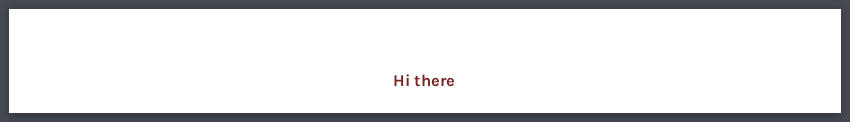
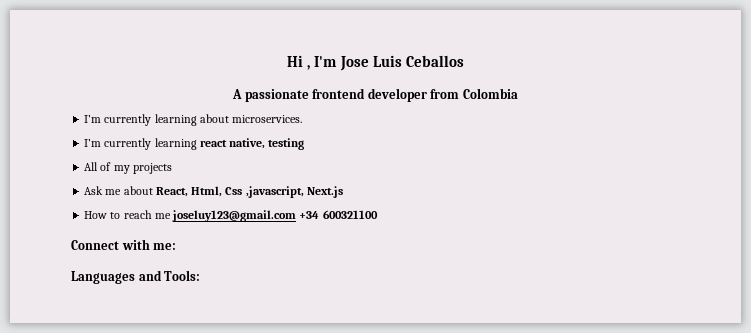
[414,74,456,87] there -> [307,55,464,71] [232,88,518,102] [84,114,303,126] [84,138,305,150] [84,162,172,174] [84,186,343,198] [84,210,378,222] [71,239,177,250] [71,270,201,284] , I'm Jose Luis Ceballos // A passionate frontend developer from Colombia // I’m currently learning about microservices. // I’m currently learning react native, testing // All of my projects // Ask me about React, Html, Css ,javascript, Next.js // How to reach me joseluy123@gmail.com +34 600321100 // Connect with me: // Languages and Tools:

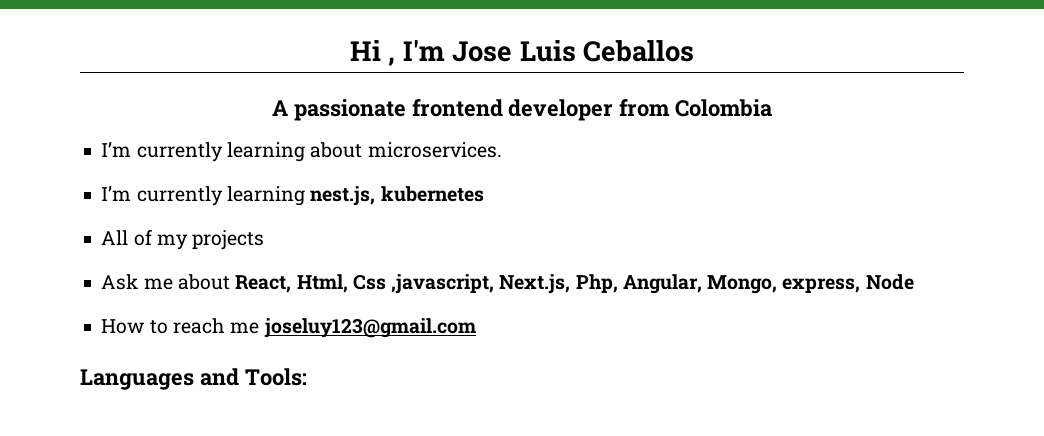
[199,138,305,150] react native, testing -> [310,186,484,206] nest.js, kubernetes
[306,186,343,198] Next.js -> [499,274,914,294] Next.js, Php, Angular, Mongo, express, Node
[299,210,378,219] [71,239,177,250] +34 600321100 // Connect with me: -> (476, 328) none

